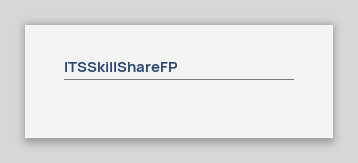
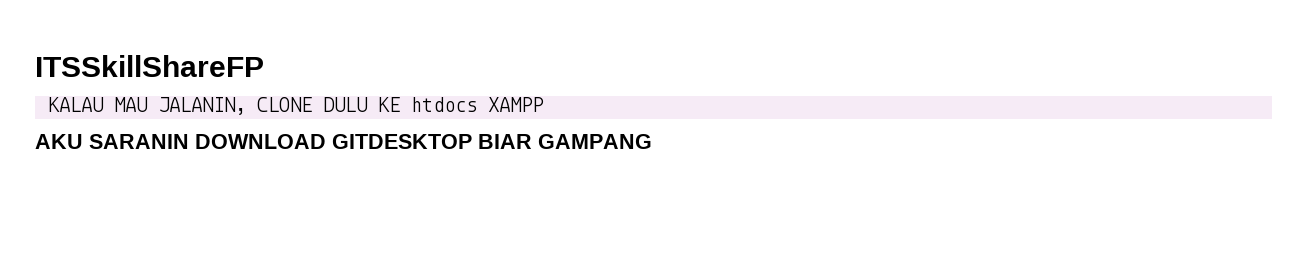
(178, 67) none -> [47,97,544,115] [35,134,652,149] // KALAU MAU JALANIN, CLONE DULU KE htdocs XAMPP // AKU SARANIN DOWNLOAD GITDESKTOP BIAR GAMPANG

